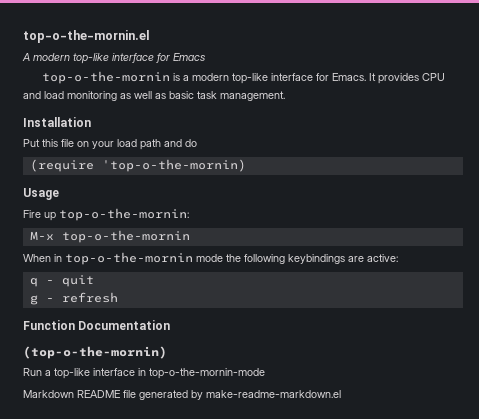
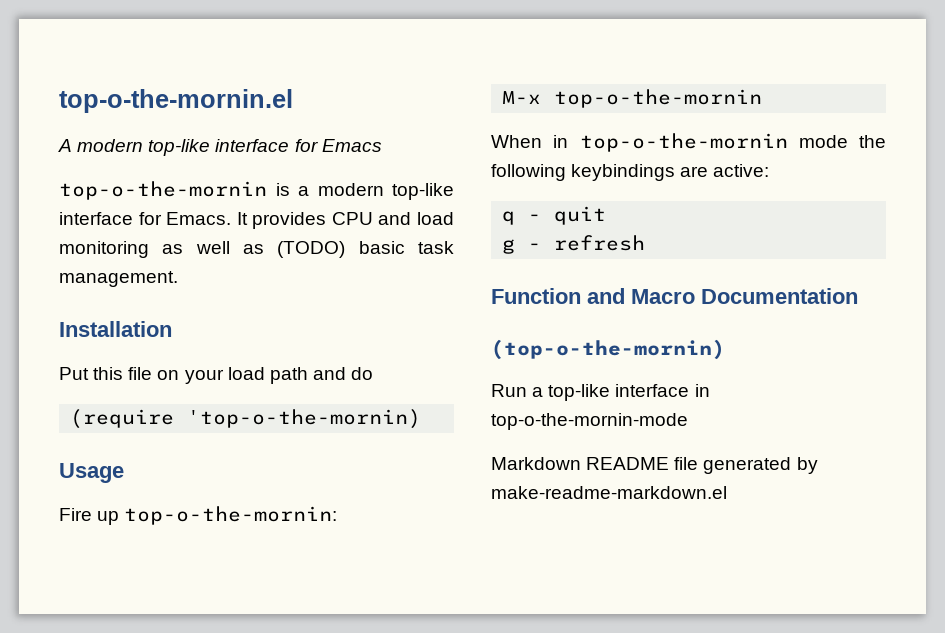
(166, 96) none -> [277,241,346,258] (TODO)
(75, 325) none -> [587,288,695,304] and Macro

